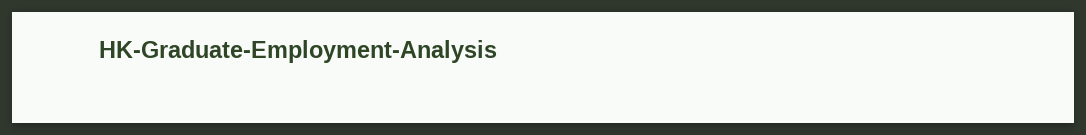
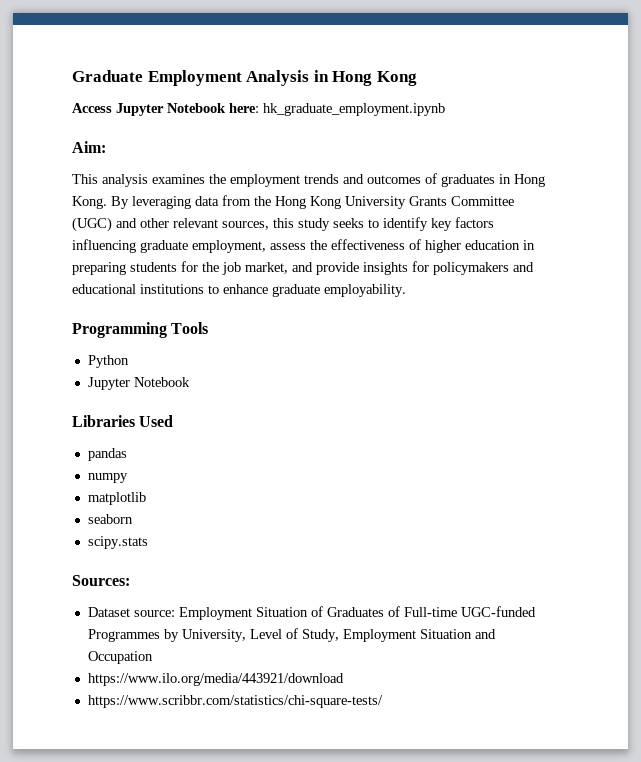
[99,40,497,63] HK-Graduate-Employment-Analysis -> [72,70,417,86] [72,103,445,116] [72,141,106,153] [72,173,545,187] [72,195,514,209] [72,217,494,232] [72,239,535,253] [72,261,534,275] [72,284,406,297] [72,322,209,338] [87,355,129,368] [87,377,190,390] [72,415,174,427] [87,448,127,461] [87,473,128,483] [87,492,146,505] [87,514,133,524] [87,536,148,549] [72,575,130,586] [87,606,536,620] [87,628,496,642] [87,651,153,664] [87,673,344,686] [87,695,383,708] Graduate Employment Analysis in Hong Kong // Access Jupyter Notebook here: hk_graduate_employment.ipynb // Aim: // This analysis examines the employment trends and outcomes of graduates in Hong Kong. By leveraging data from the Hong Kong University Grants Committee (UGC) and other relevant sources, this study seeks to identify key factors influencing graduate employment, assess the effectiveness of higher education in preparing students for the job market, and provide insights for policymakers and educational institutions to enhance graduate employability. // Programming Tools // Python // Jupyter Notebook // Libraries Used // pandas // numpy // matplotlib // seaborn // scipy.stats // Sources: // Dataset source: Employment Situation of Graduates of Full-time UGC-funded Programmes by University, Level of Study, Employment Situation and Occupation // https://www.ilo.org/media/443921/download // https://www.scribbr.com/statistics/chi-square-tests/

